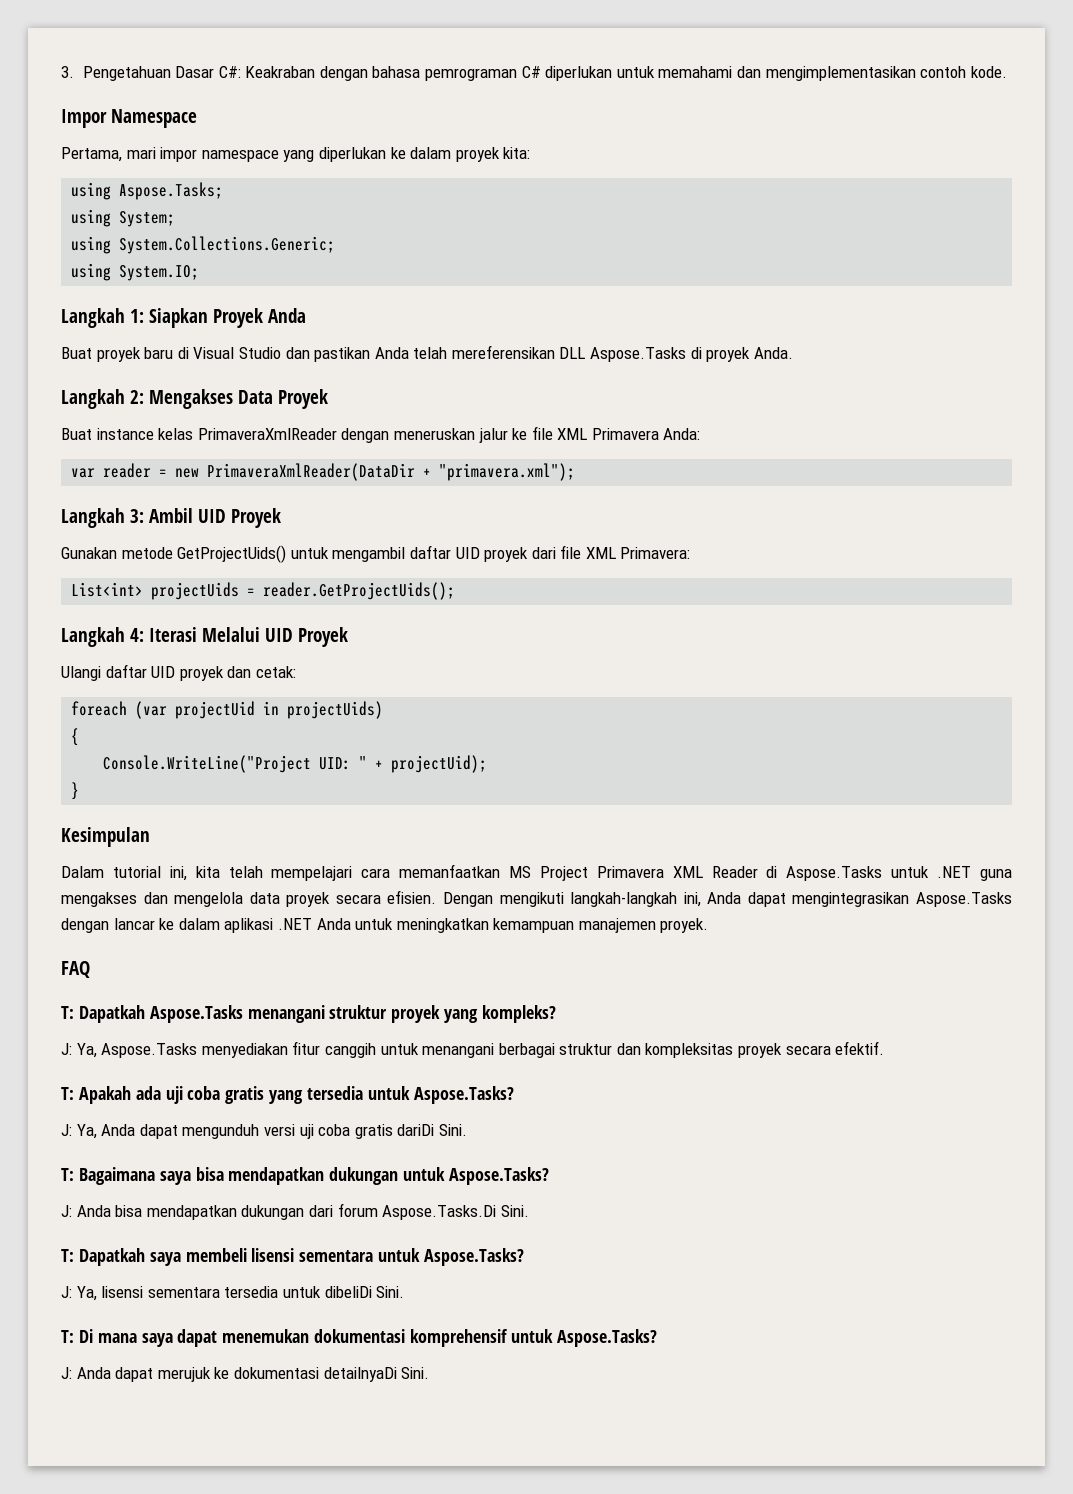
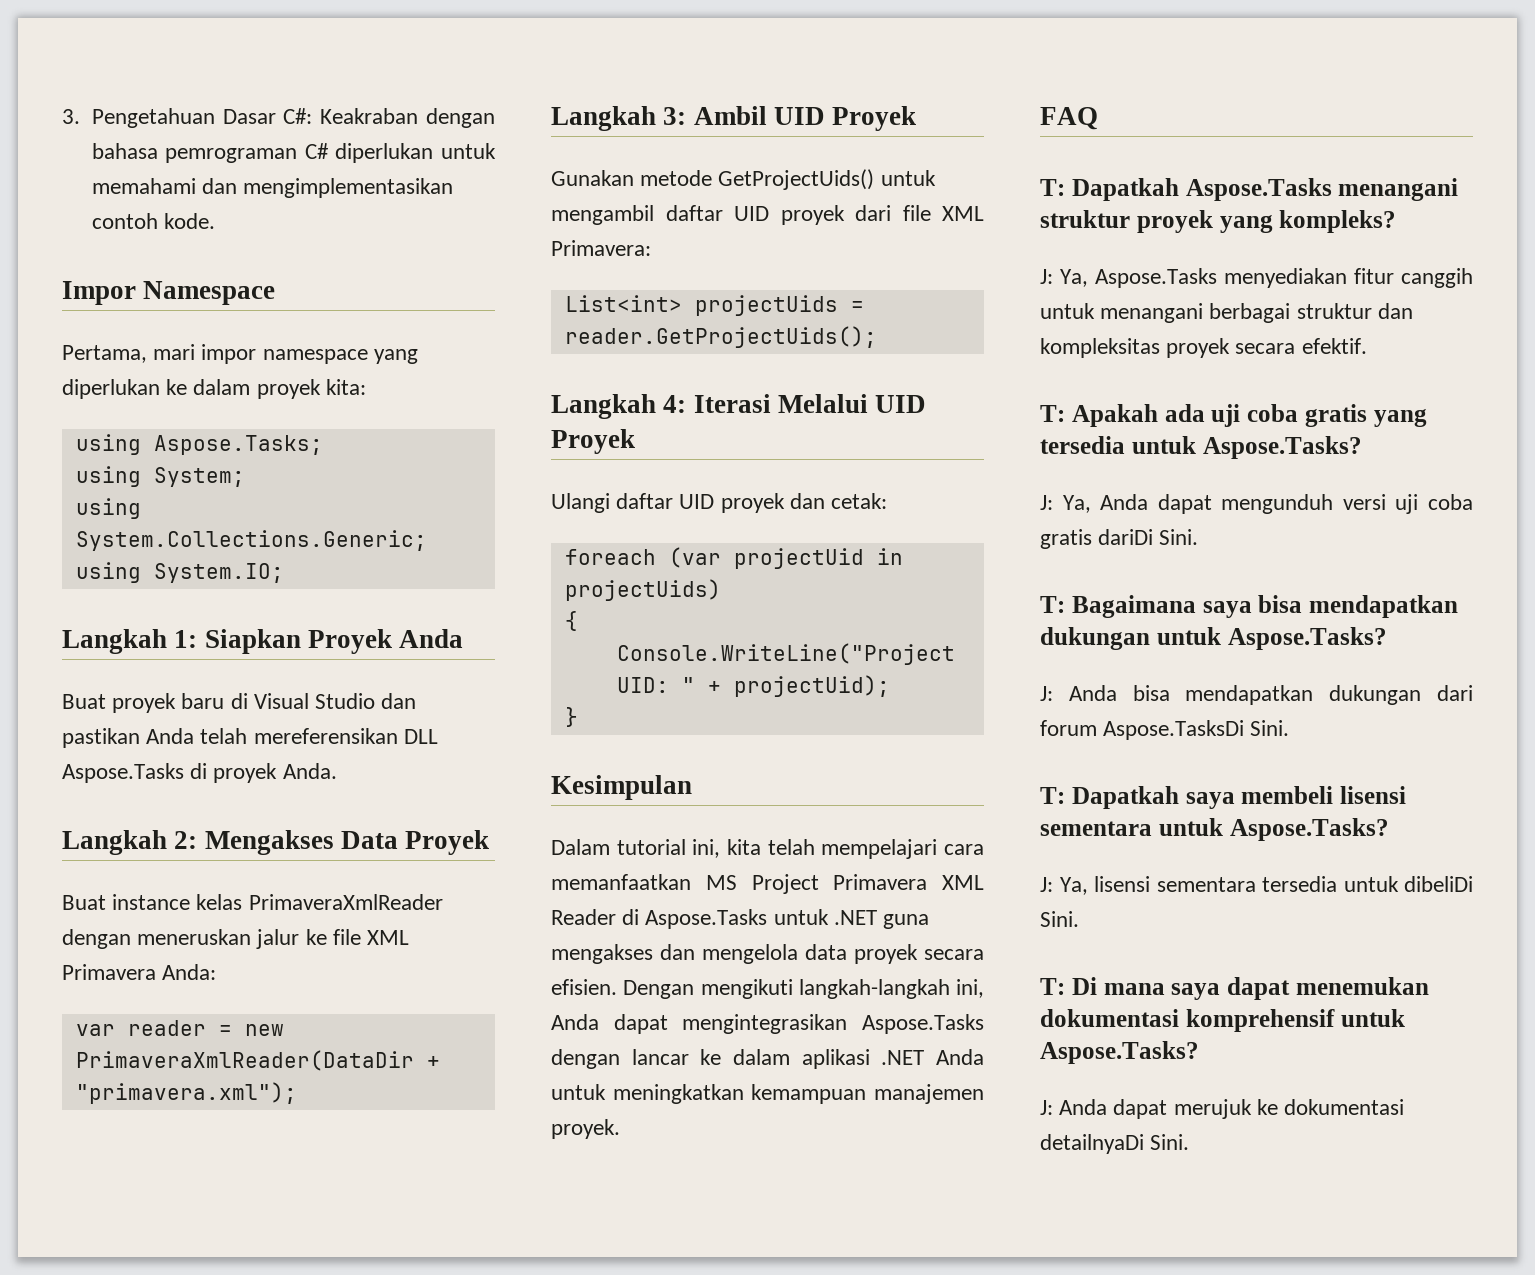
[382,1205,497,1220] Aspose.Tasks.Di -> [1103,720,1245,740] Aspose.TasksDi

